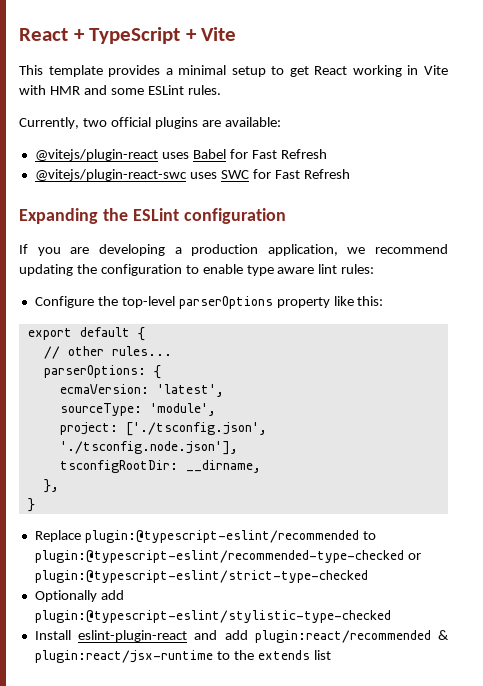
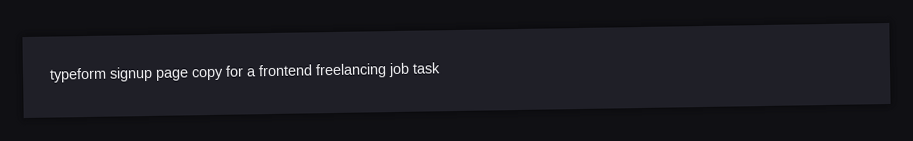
[19,27,237,44] [19,65,449,77] [19,85,221,95] [19,117,281,129] [34,149,327,161] [34,169,350,181] [19,208,286,224] [19,244,448,256] [19,264,375,276] [34,296,384,309] [27,327,145,341] [43,346,172,359] [43,365,161,379] [59,384,224,397] [59,403,216,416] [59,422,267,436] [59,441,238,455] [59,460,261,473] [43,479,59,493] [27,498,35,512] [34,530,376,543] [34,550,421,563] [34,570,368,583] [34,590,124,602] [34,610,391,623] [34,630,450,643] [34,650,331,663] React + TypeScript + Vite // This template provides a minimal setup to get React working in Vite with HMR and some ESLint rules. // Currently, two official plugins are available: // @vitejs/plugin-react uses Babel for Fast Refresh // @vitejs/plugin-react-swc uses SWC for Fast Refresh // Expanding the ESLint configuration // If you are developing a production application, we recommend updating the configuration to enable type aware lint rules: // Configure the top-level parserOptions property like this: // export default { // // other rules... // parserOptions: { // ecmaVersion: 'latest', // sourceType: 'module', // project: ['./tsconfig.json', './tsconfig.node.json'], // tsconfigRootDir: __dirname, // }, // } // Replace plugin:@typescript-eslint/recommended to plugin:@typescript-eslint/recommended-type-checked or plugin:@typescript-eslint/strict-type-checked // Optionally add plugin:@typescript-eslint/stylistic-type-checked // Install eslint-plugin-react and add plugin:react/recommended & plugin:react/jsx-runtime to the extends list -> [49,62,441,83] typeform signup page copy for a frontend freelancing job task

